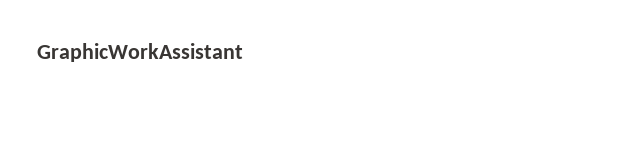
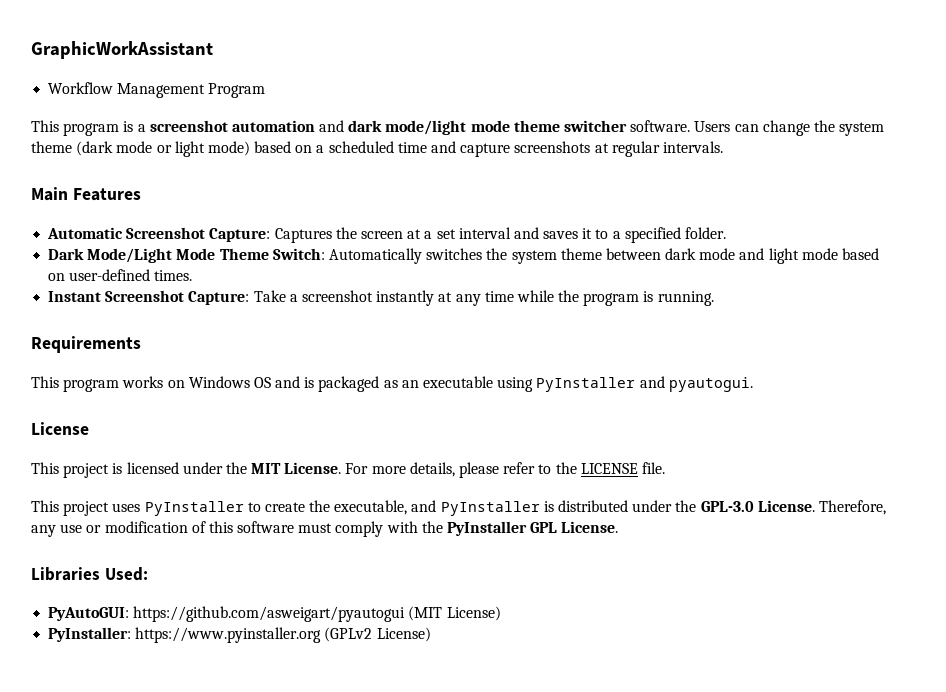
(243, 52) none -> [48,82,266,98] [31,120,885,136] [31,141,723,157] [31,187,141,201] [47,227,727,243] [48,248,880,264] [48,269,193,281] [48,290,714,306] [31,336,141,353] [31,376,753,392] [31,422,89,435] [31,462,665,478] [31,500,886,516] [31,521,619,537] [31,567,148,581] [48,606,501,622] [48,627,431,643] // Workflow Management Program // This program is a screenshot automation and dark mode/light mode theme switcher software. Users can change the system theme (dark mode or light mode) based on a scheduled time and capture screenshots at regular intervals. // Main Features // Automatic Screenshot Capture: Captures the screen at a set interval and saves it to a specified folder. // Dark Mode/Light Mode Theme Switch: Automatically switches the system theme between dark mode and light mode based on user-defined times. // Instant Screenshot Capture: Take a screenshot instantly at any time while the program is running. // Requirements // This program works on Windows OS and is packaged as an executable using PyInstaller and pyautogui. // License // This project is licensed under the MIT License. For more details, please refer to the LICENSE file. // This project uses PyInstaller to create the executable, and PyInstaller is distributed under the GPL-3.0 License. Therefore, any use or modification of this software must comply with the PyInstaller GPL License. // Libraries Used: // PyAutoGUI: https://github.com/asweigart/pyautogui (MIT License) // PyInstaller: https://www.pyinstaller.org (GPLv2 License)

